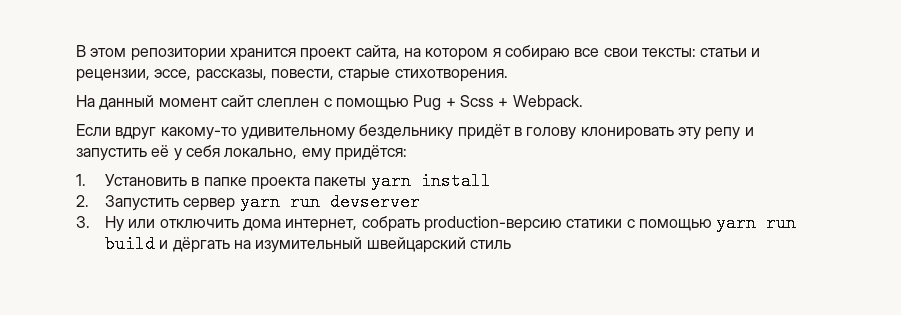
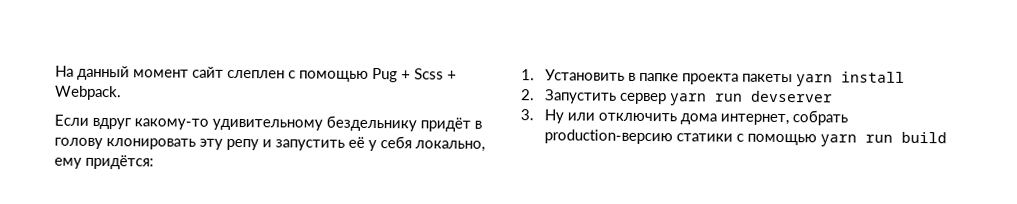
[76,45,761,61] [76,69,508,82] В этом репозитории хранится проект сайта, на котором я собираю все свои тексты: статьи и рецензии, эссе, рассказы, повести, старые стихотворения. // -> (55, 71) none
[159,237,512,253] и дёргать на изумительный швейцарский стиль -> (947, 137) none

